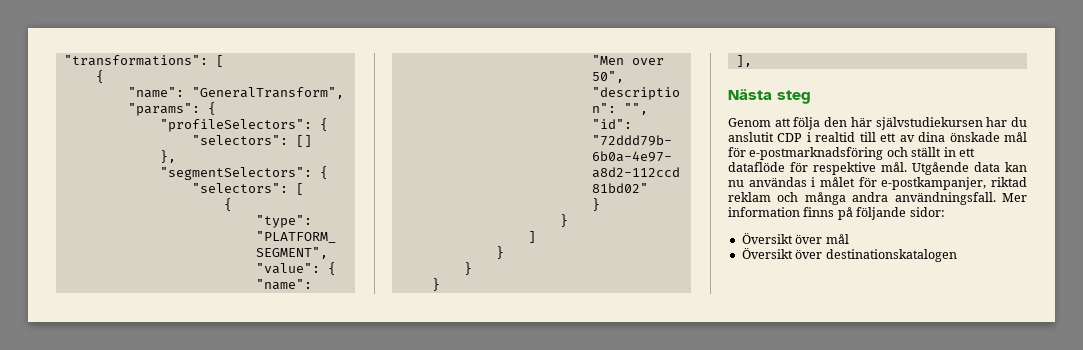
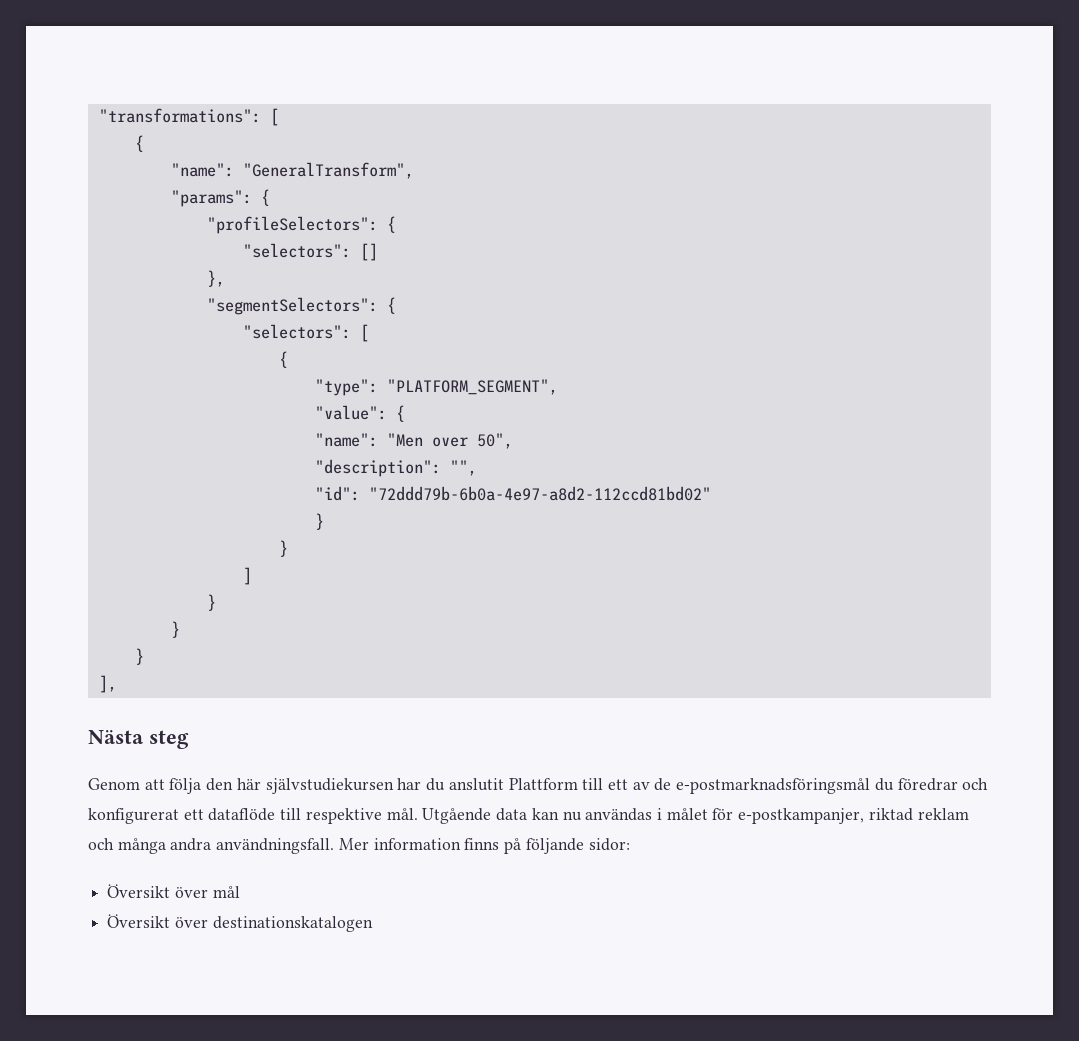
[777,132,1027,142] [728,147,956,160] CDP i realtid till ett av dina önskade mål för e-postmarknadsföring och ställt in -> [508,778,989,794] [88,808,179,824] Plattform till ett av de e-postmarknadsföringsmål du föredrar och konfigurerat
[790,162,808,172] för -> [280,808,302,820] till

